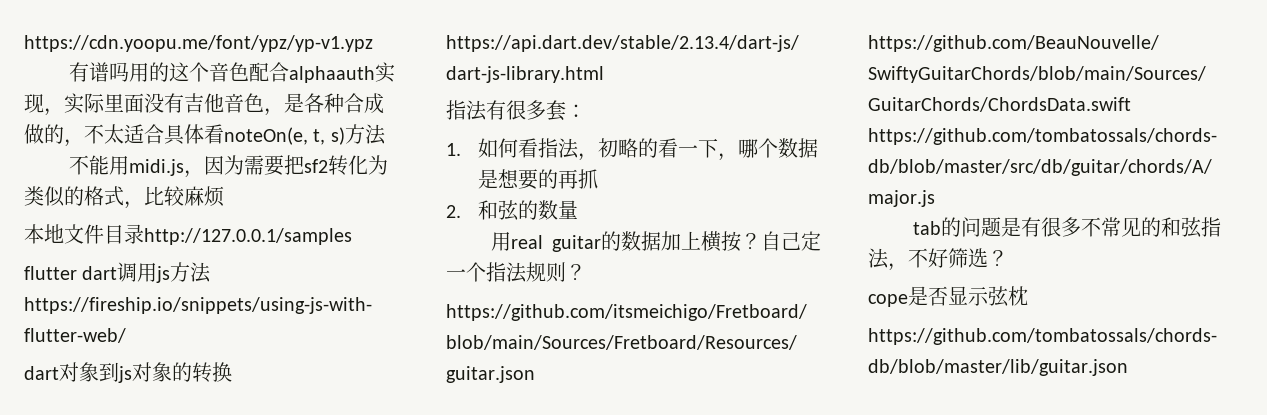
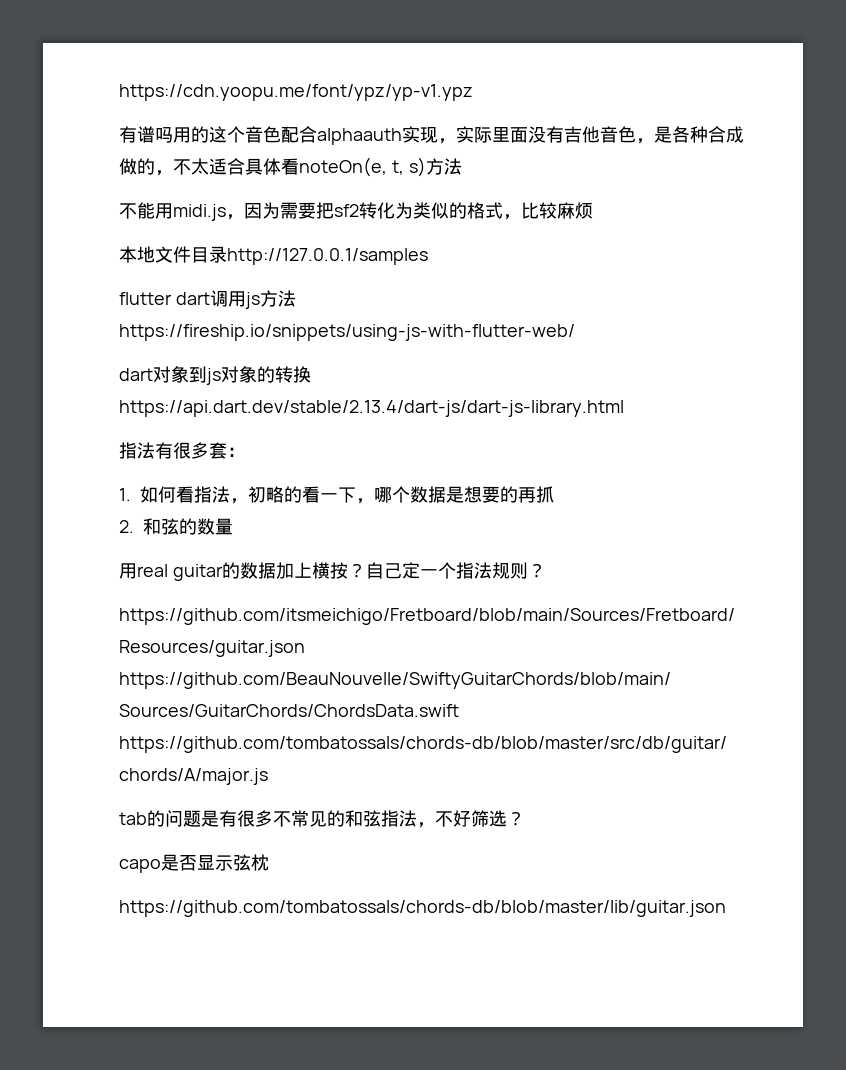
[868,294,908,307] cope -> [119,859,161,873] capo

